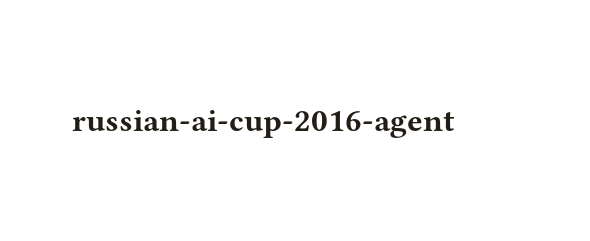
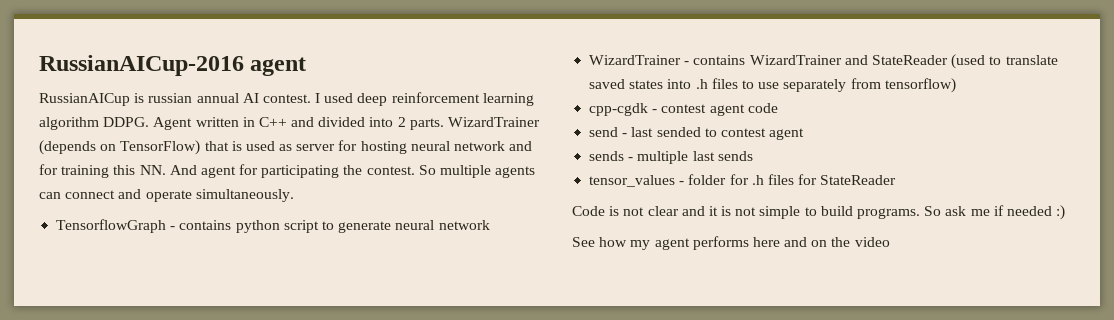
[72,110,455,138] russian-ai-cup-2016-agent -> [39,55,307,76] [39,92,534,106] [39,117,541,130] [39,140,533,155] [39,164,536,178] [39,189,294,202] [56,219,490,233] [589,54,1058,69] [589,78,956,93] [589,103,778,116] [589,127,805,140] [589,151,753,164] [589,174,897,187] [572,205,1066,220] [572,236,890,250] RussianAICup-2016 agent // RussianAICup is russian annual AI contest. I used deep reinforcement learning algorithm DDPG. Agent written in C++ and divided into 2 parts. WizardTrainer (depends on TensorFlow) that is used as server for hosting neural network and for training this NN. And agent for participating the contest. So multiple agents can connect and operate simultaneously. // TensorflowGraph - contains python script to generate neural network // WizardTrainer - contains WizardTrainer and StateReader (used to translate saved states into .h files to use separately from tensorflow) // cpp-cgdk - contest agent code // send - last sended to contest agent // sends - multiple last sends // tensor_values - folder for .h files for StateReader // Code is not clear and it is not simple to build programs. So ask me if needed :) // See how my agent performs here and on the video

